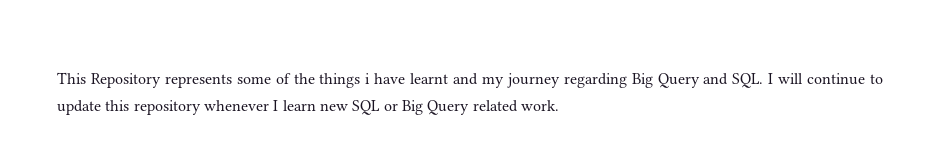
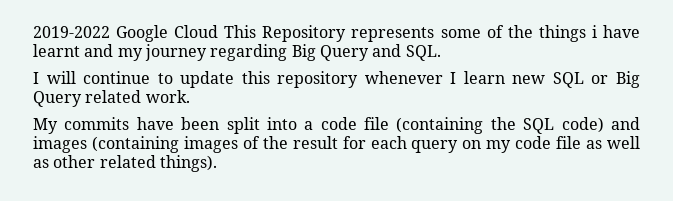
(57, 78) none -> [33,25,219,42] 2019-2022 Google Cloud
(764, 80) none -> (441, 53) //
(559, 105) none -> [33,117,640,134] [33,136,641,153] [33,155,217,172] // My commits have been split into a code file (containing the SQL code) and images (containing images of the result for each query on my code file as well as other related things).

